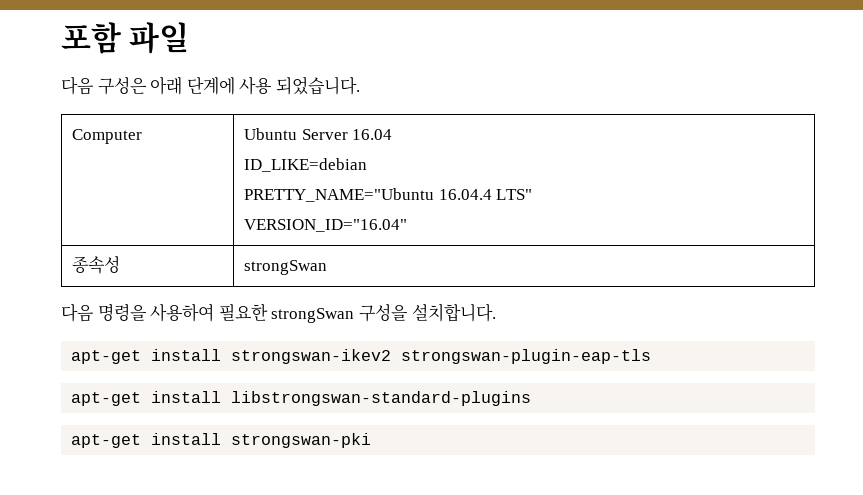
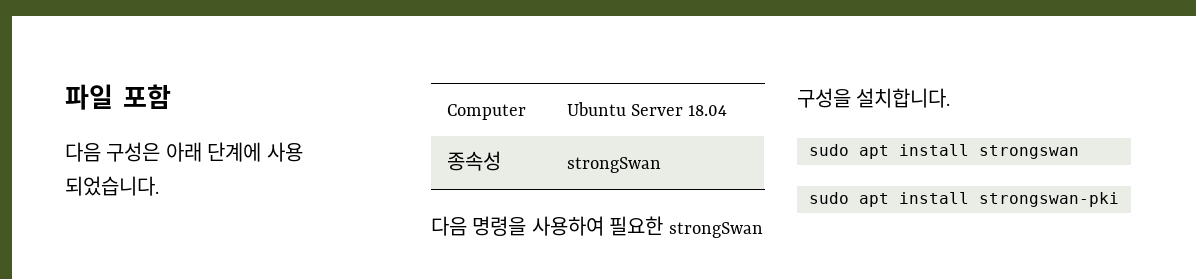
(61, 38) none -> [65,84,113,110] 파일
[129,22,190,54] 파일 -> (171, 96) none
[352,129,393,140] [244,158,368,172] [244,188,533,202] [244,219,408,232] 16.04 // ID_LIKE=debian // PRETTY_NAME="Ubuntu 16.04.4 LTS" // VERSION_ID="16.04" -> [688,105,728,116] 18.04
[71,349,652,364] [71,391,532,406] [71,434,142,448] apt-get install strongswan-ikev2 strongswan-plugin-eap-tls // apt-get install libstrongswan-standard-plugins // apt-get -> [809,144,1079,159] [809,192,889,207] sudo apt install strongswan // sudo apt

